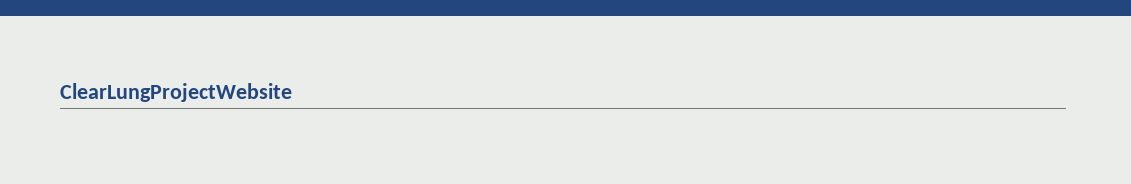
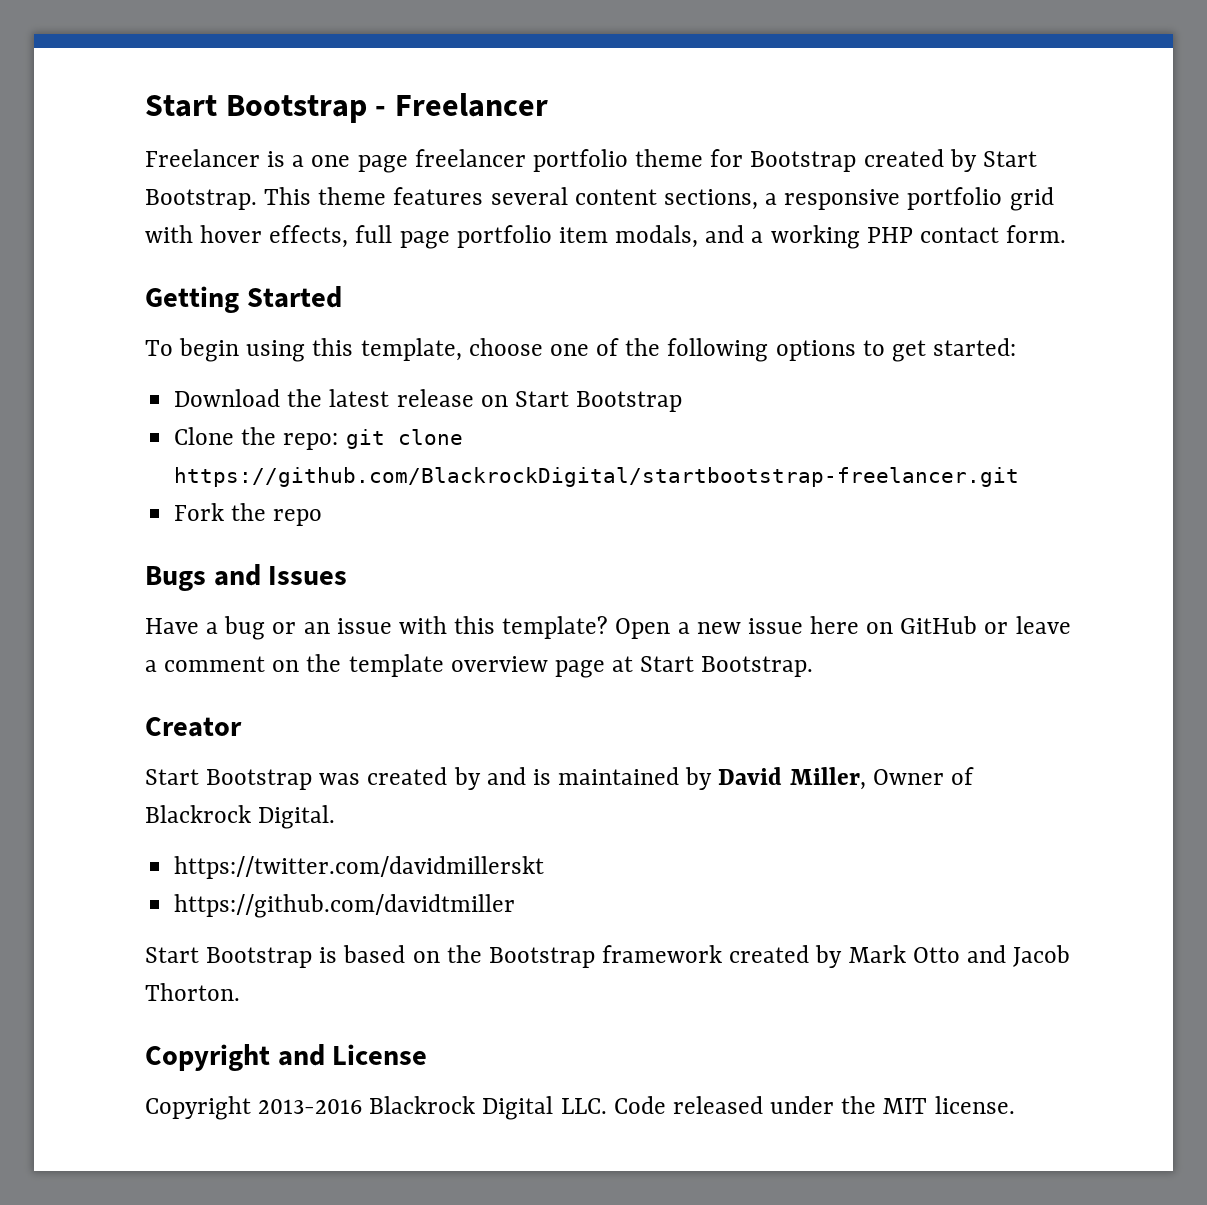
[60,83,292,102] ClearLungProjectWebsite -> [145,93,548,123] [145,149,1037,173] [145,187,1054,211] [145,225,1067,249] [145,286,342,313] [145,338,1017,362] [174,389,683,412] [174,427,463,450] [174,467,1020,487] [174,503,323,526] [145,564,348,591] [145,616,1071,640] [145,654,814,678] [145,717,242,737] [145,767,974,790] [145,805,336,829] [174,856,545,879] [174,894,516,918] [145,945,1071,968] [145,983,240,1001] [145,1044,428,1071] [145,1096,1015,1120] Start Bootstrap - Freelancer // Freelancer is a one page freelancer portfolio theme for Bootstrap created by Start Bootstrap. This theme features several content sections, a responsive portfolio grid with hover effects, full page portfolio item modals, and a working PHP contact form. // Getting Started // To begin using this template, choose one of the following options to get started: // Download the latest release on Start Bootstrap // Clone the repo: git clone https://github.com/BlackrockDigital/startbootstrap-freelancer.git // Fork the repo // Bugs and Issues // Have a bug or an issue with this template? Open a new issue here on GitHub or leave a comment on the template overview page at Start Bootstrap. // Creator // Start Bootstrap was created by and is maintained by David Miller, Owner of Blackrock Digital. // https://twitter.com/davidmillerskt // https://github.com/davidtmiller // Start Bootstrap is based on the Bootstrap framework created by Mark Otto and Jacob Thorton. // Copyright and License // Copyright 2013-2016 Blackrock Digital LLC. Code released under the MIT license.

